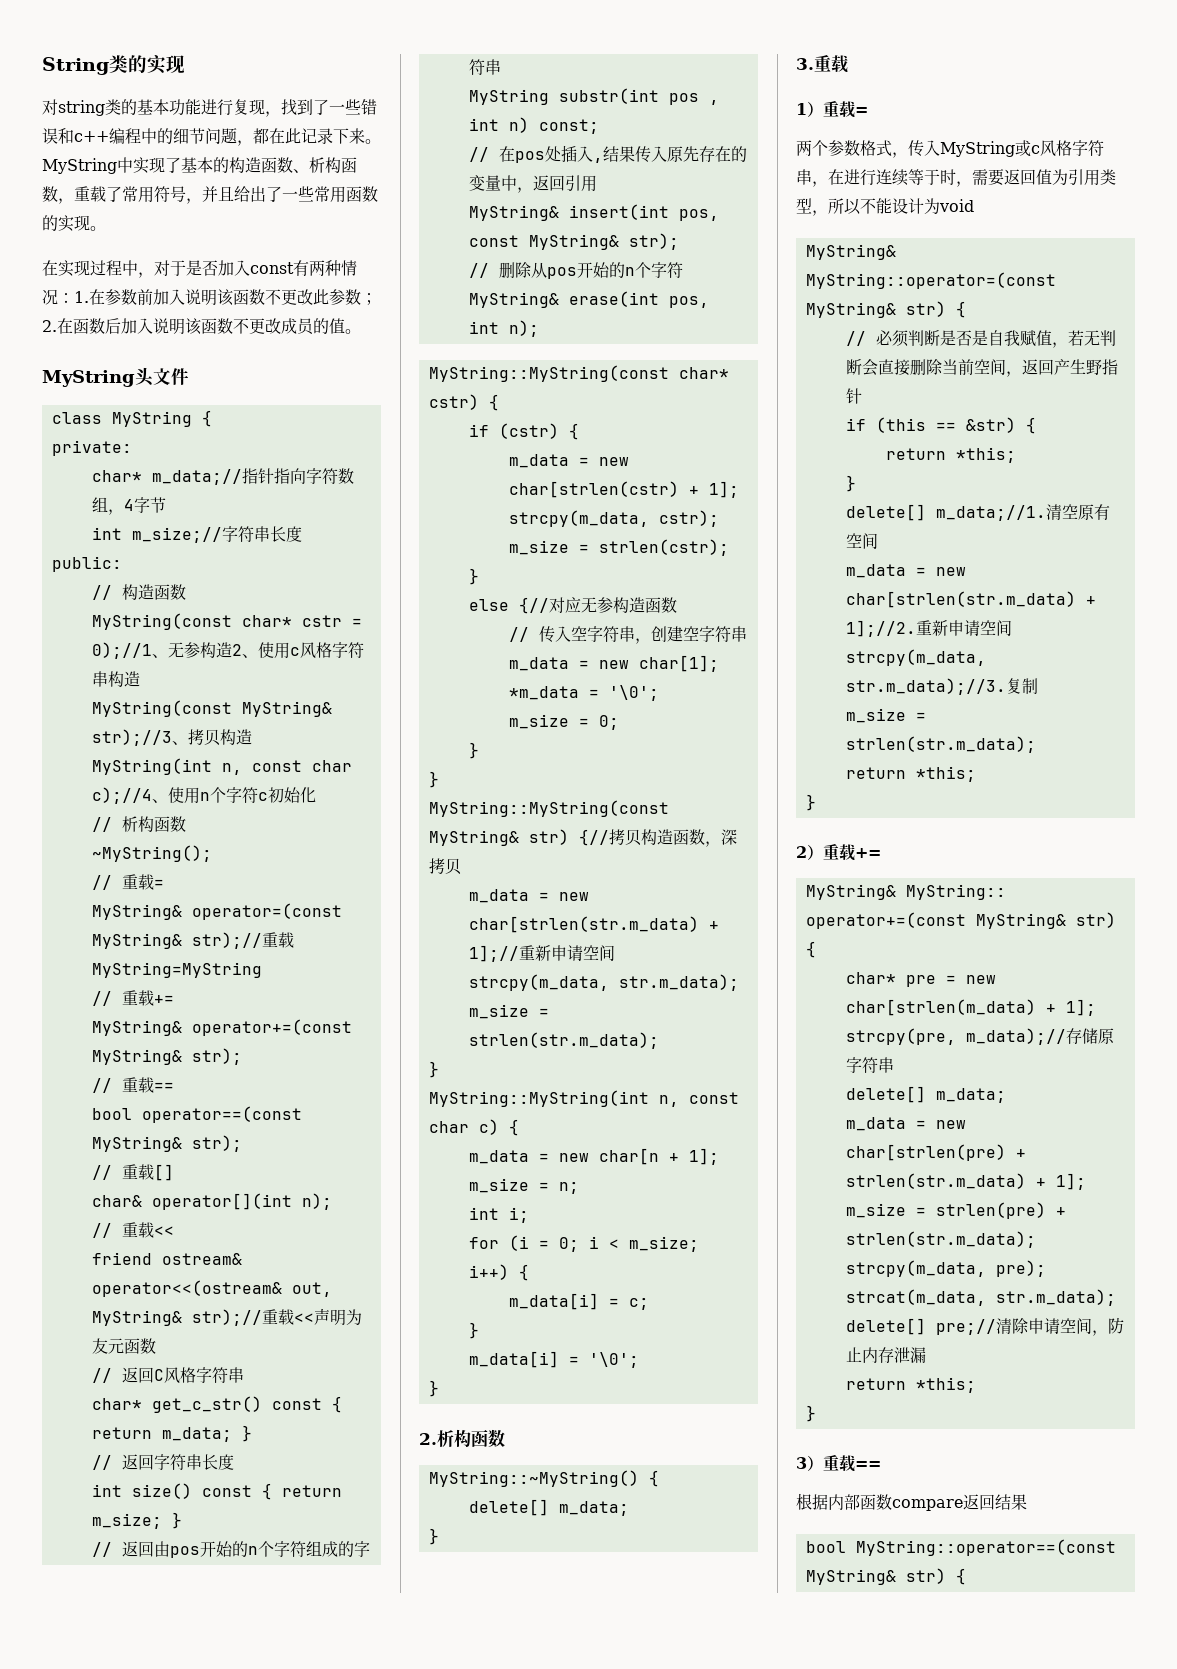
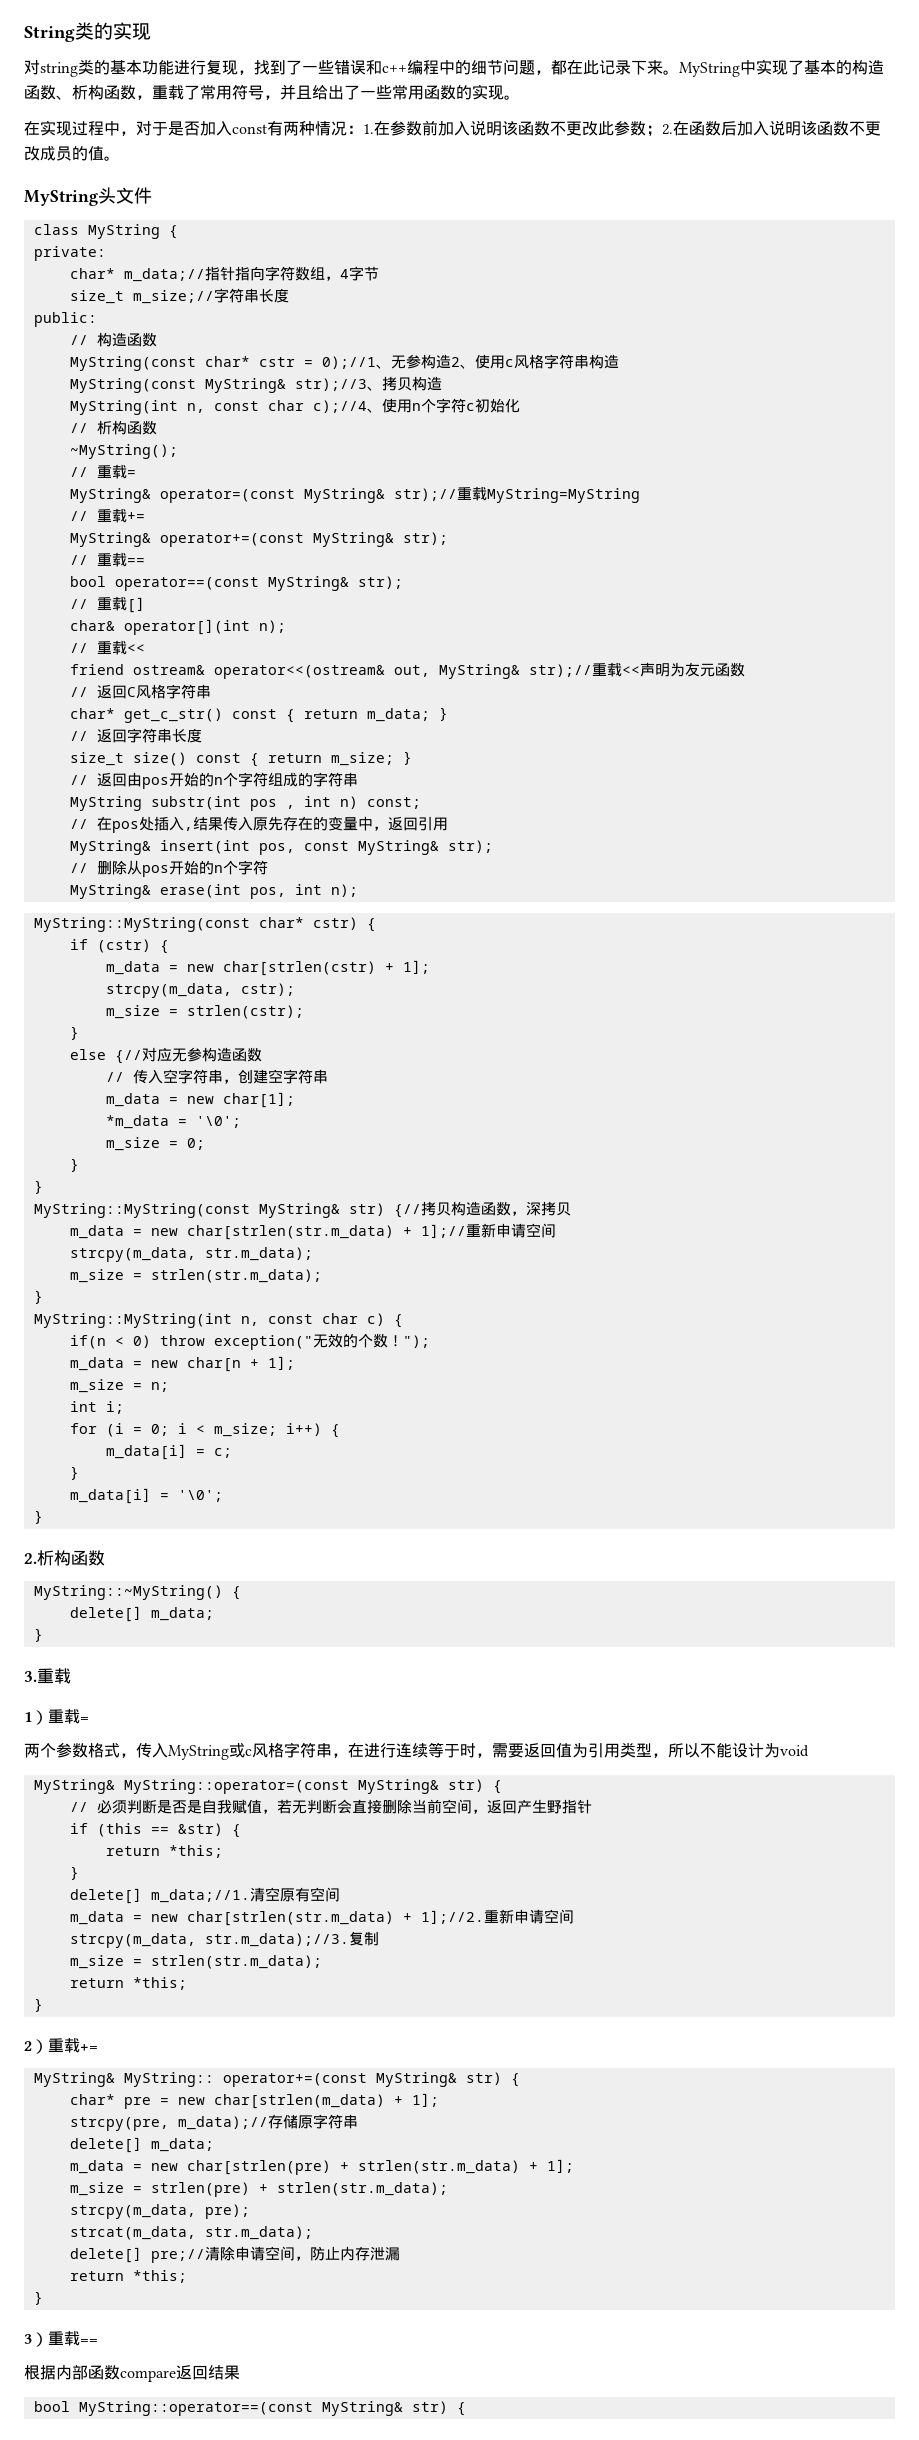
[91,527,122,540] int -> [69,290,124,304] size_t
[91,1484,122,1497] int -> [69,752,124,766] size_t
(519, 1127) none -> [69,1333,430,1350] // if(n < 0) throw exception("无效的个数！");

